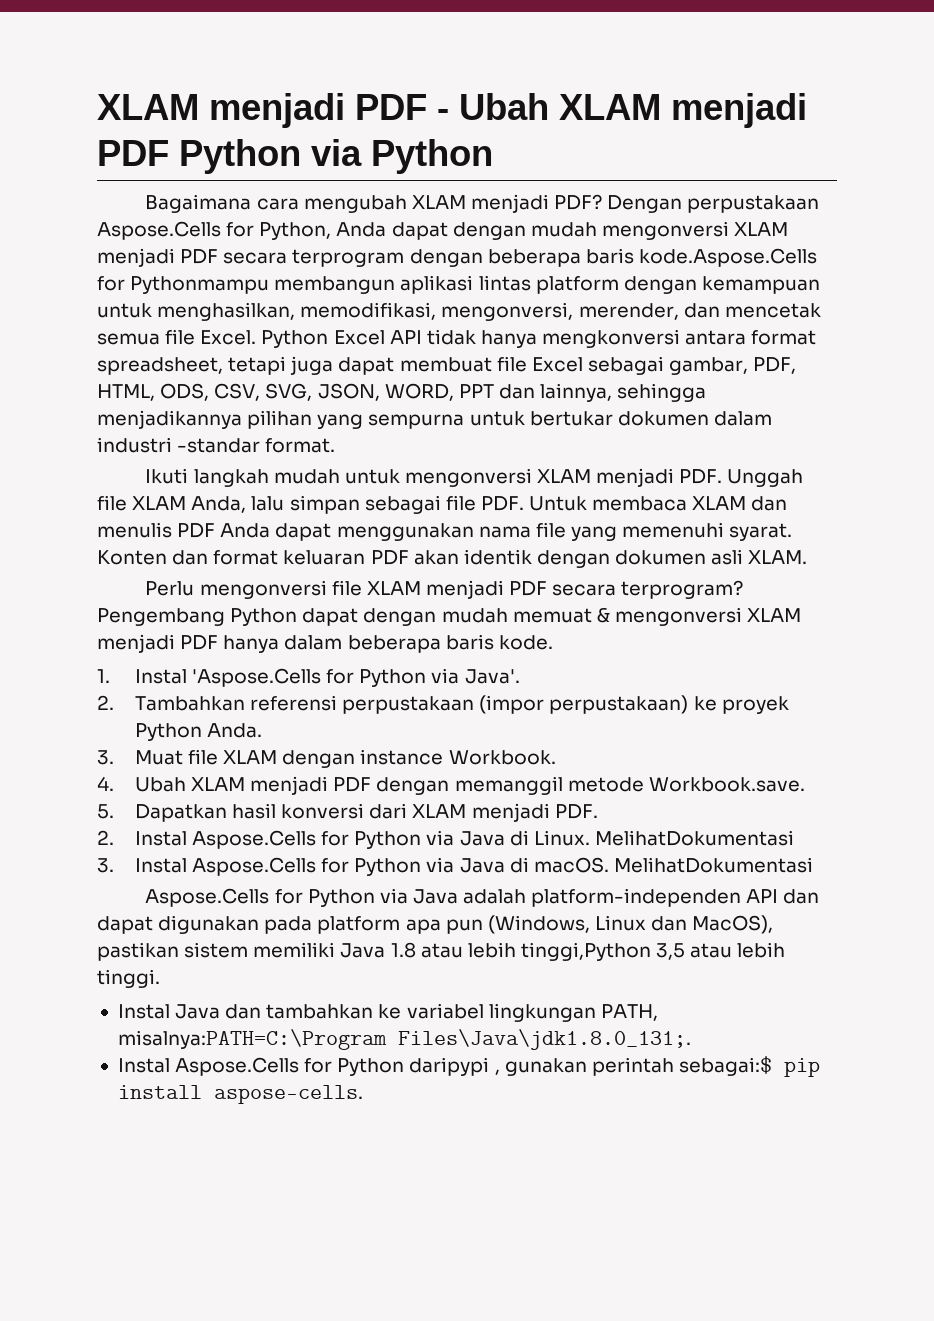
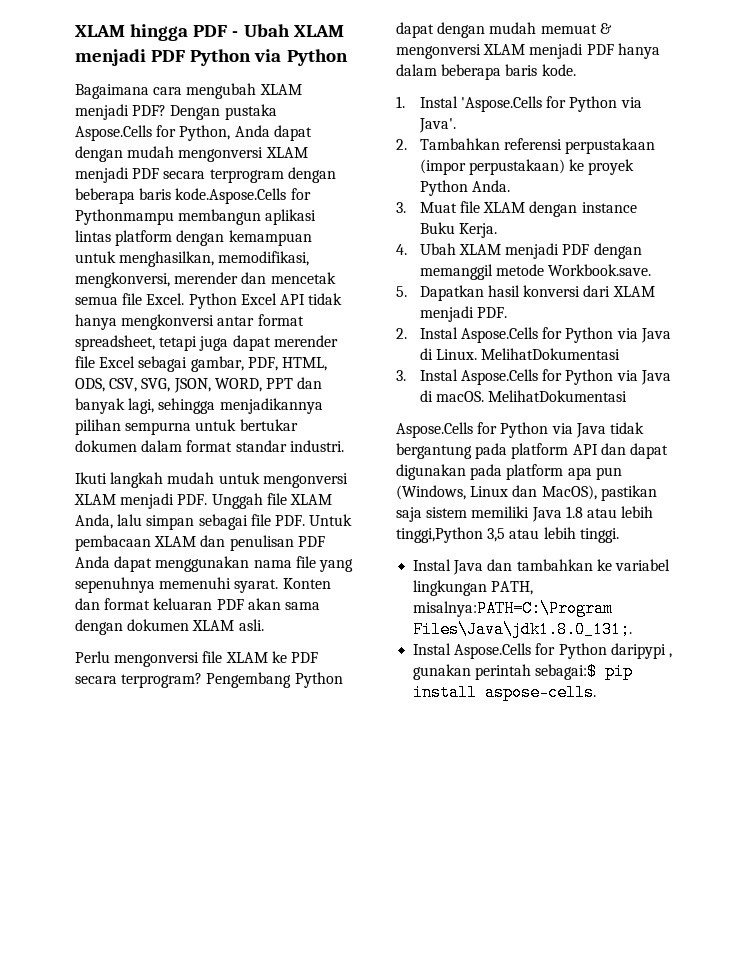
[97,93,345,128] XLAM menjadi -> [75,24,189,41] XLAM hingga
[687,195,820,213] perpustakaan -> [224,104,277,120] pustaka
[441,302,679,321] mengonversi, merender, -> [75,272,239,288] mengkonversi, merender
[685,330,747,345] antara -> [217,316,255,326] antar
[399,357,492,372] membuat -> [273,335,338,347] merender
[540,383,613,402] lainnya, -> [75,398,155,414] banyak lagi,
[317,414,364,429] yang -> (121, 427) none
[97,437,336,453] industri -standar format. -> [186,440,344,452] format standar industri.
[592,496,688,511] membaca -> [75,535,151,551] pembacaan
[97,522,172,538] menulis -> [229,535,294,551] penulisan
(617, 533) none -> [75,577,155,593] sepenuhnya
[463,549,532,565] identik -> [284,602,320,610] sama
[711,549,808,565] asli XLAM. -> [192,619,264,631] XLAM asli.
[425,580,504,599] menjadi -> [271,651,287,663] ke
[448,750,556,765] Workbook. -> [419,222,497,238] Buku Kerja.
[463,888,742,907] adalah platform-independen -> [609,422,644,434] [396,443,569,459] tidak bergantung pada platform
(179, 951) none -> [396,507,422,522] saja

